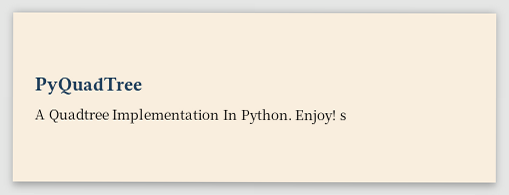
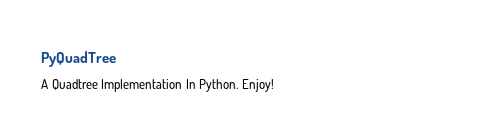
[338,112,346,121] s -> (274, 85) none

